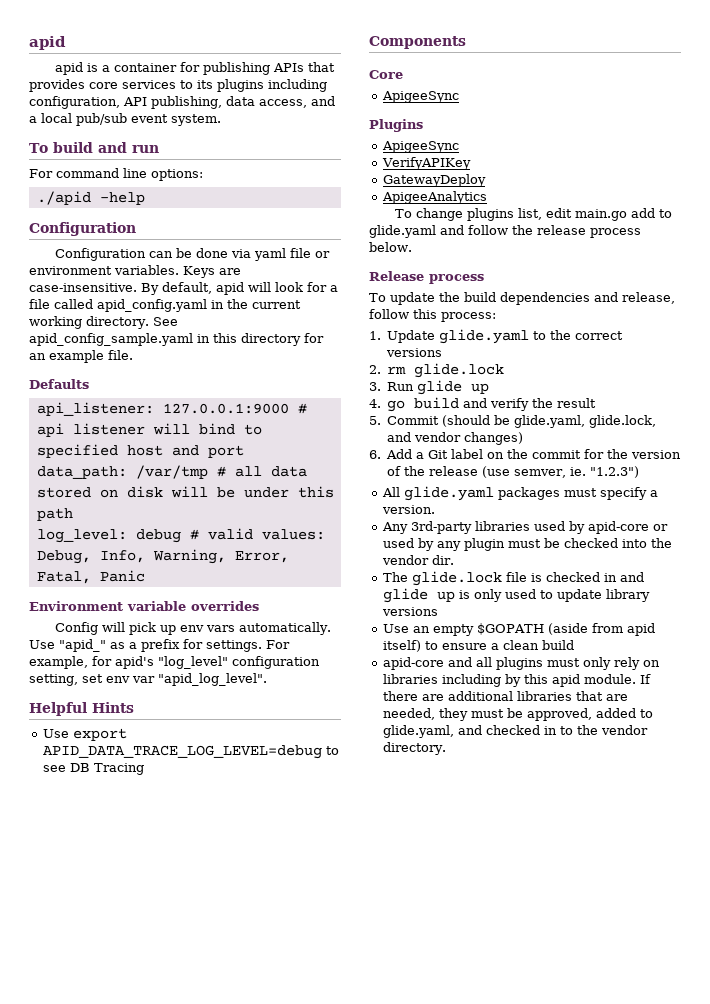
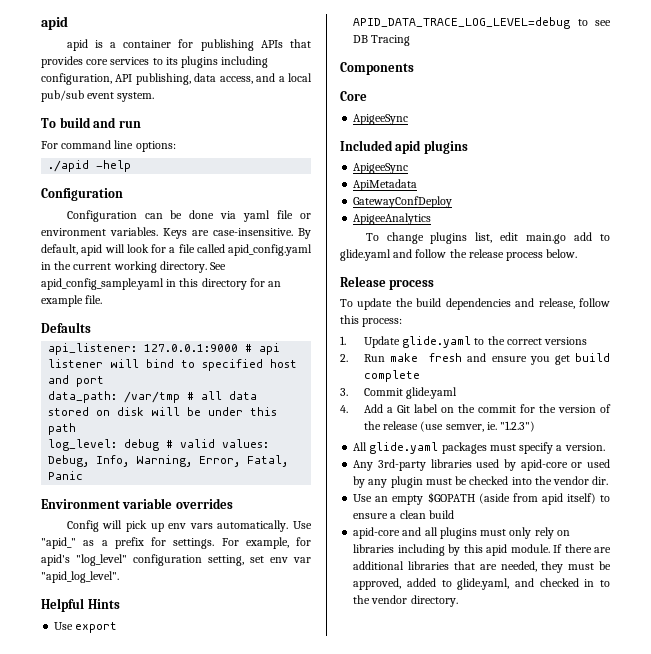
[369,119,423,132] [381,141,459,153] [381,157,471,170] [382,174,486,187] Plugins // ApigeeSync // VerifyAPIKey // GatewayDeploy -> [340,140,468,154] [353,163,409,174] [353,179,418,191] [353,196,453,208] Included apid plugins // ApigeeSync // ApiMetadata // GatewayConfDeploy
[387,363,505,378] [369,380,490,395] [369,397,597,412] [369,415,657,428] [387,432,524,445] [369,450,381,459] rm glide.lock // 3. Run glide up // 4. go build and verify the result // 5. Commit (should be glide.yaml, glide.lock, and vendor changes) // 6. -> [363,353,610,365] [363,370,420,382] [340,387,458,399] [340,405,348,413] Run make fresh and ensure you get build complete // 3. Commit glide.yaml // 4.
[382,571,644,586] [382,588,650,603] [381,607,438,616] // The glide.lock file is checked in and glide up is only used to update library versions -> (609, 480) none

